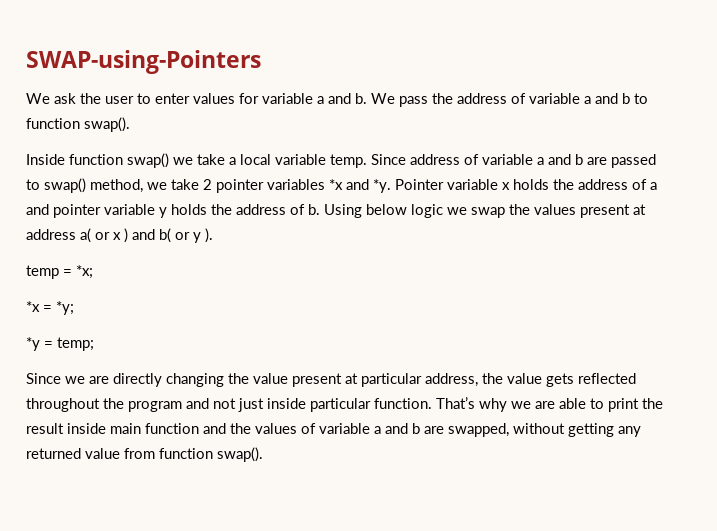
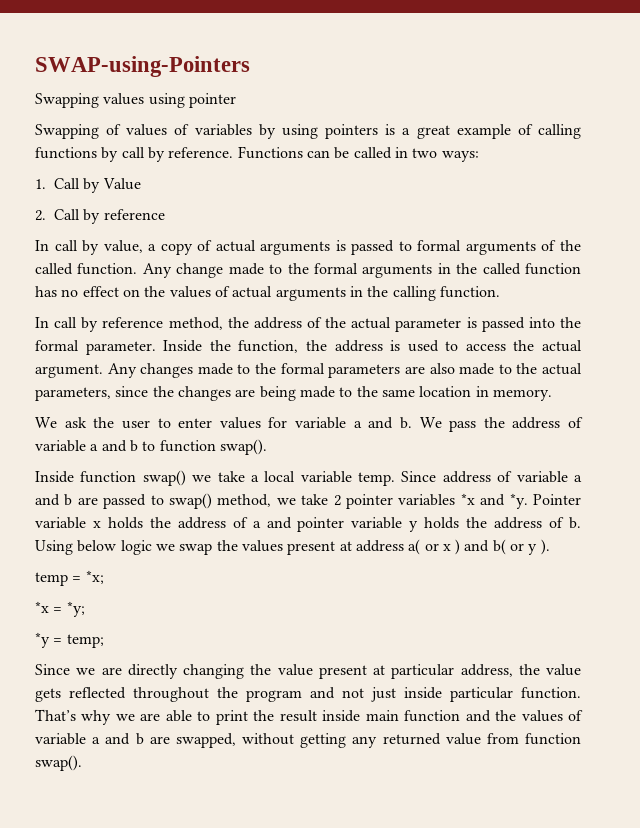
(261, 62) none -> [35,93,236,108] [35,124,581,139] [35,146,479,162] [35,178,141,193] [35,209,165,224] [35,240,582,255] [35,263,581,278] [35,286,500,301] [35,317,582,332] [35,340,582,355] [35,363,583,378] [35,386,552,401] // Swapping values using pointer // Swapping of values of variables by using pointers is a great example of calling functions by call by reference. Functions can be called in two ways: // 1. Call by Value // 2. Call by reference // In call by value, a copy of actual arguments is passed to formal arguments of the called function. Any change made to the formal arguments in the called function has no effect on the values of actual arguments in the calling function. // In call by reference method, the address of the actual parameter is passed into the formal parameter. Inside the function, the address is used to access the actual argument. Any changes made to the formal parameters are also made to the actual parameters, since the changes are being made to the same location in memory.

